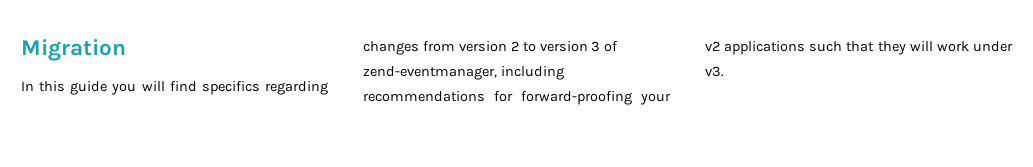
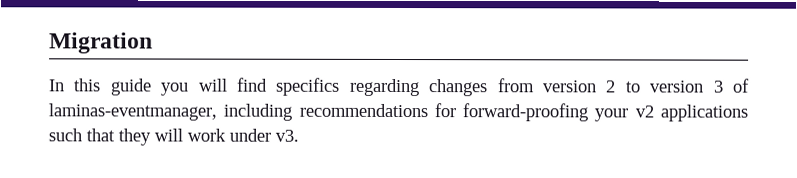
[363,66,497,80] zend-eventmanager, -> [48,103,217,121] laminas-eventmanager,

